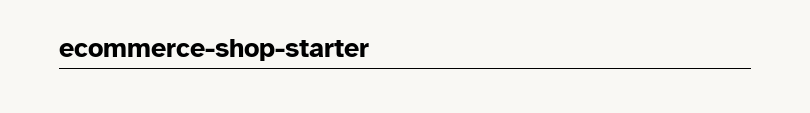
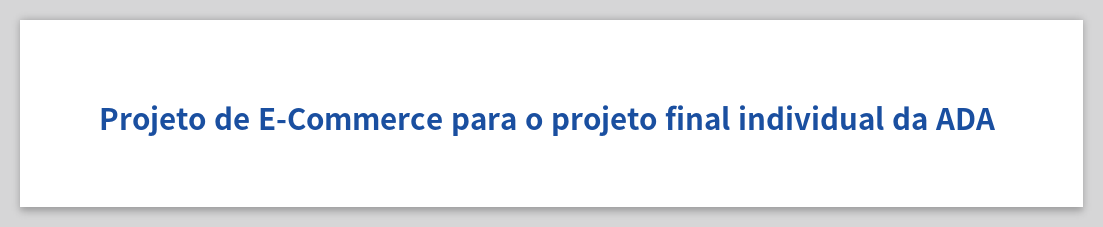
[59,39,369,61] ecommerce-shop-starter -> [99,105,996,136] Projeto de E-Commerce para o projeto final individual da ADA

